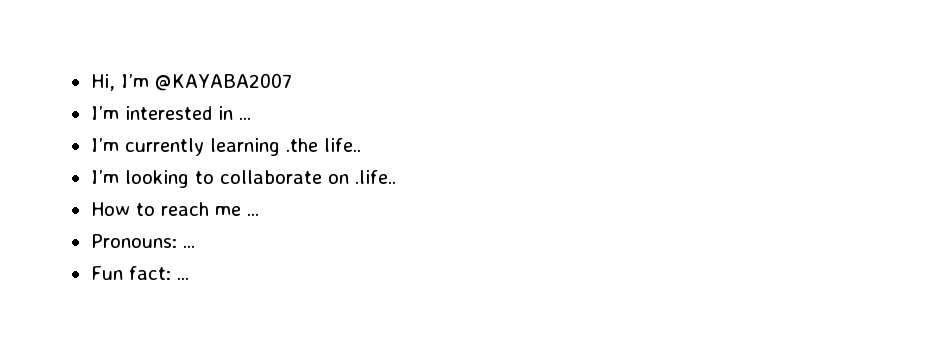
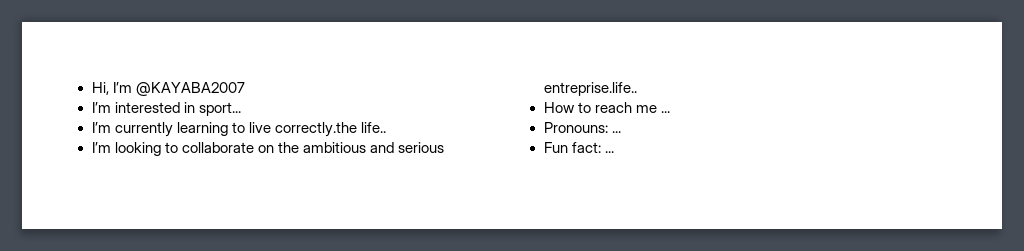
[238,117,251,120] ... -> [198,102,241,116] sport...
[285,138,318,152] .the -> [231,122,357,137] to live correctly.the
[354,170,396,184] .life.. -> [277,142,444,153] [543,82,637,96] the ambitious and serious entreprise.life..

